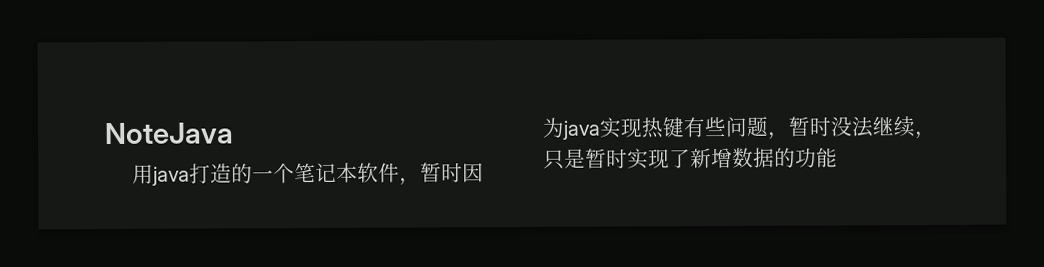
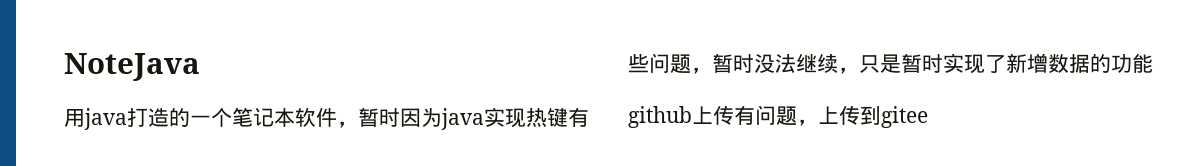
(838, 157) none -> [628,105,928,128] // github上传有问题，上传到gitee

